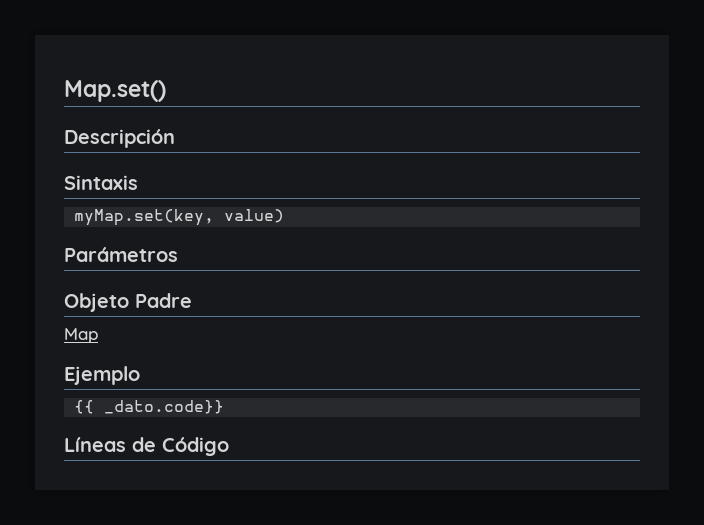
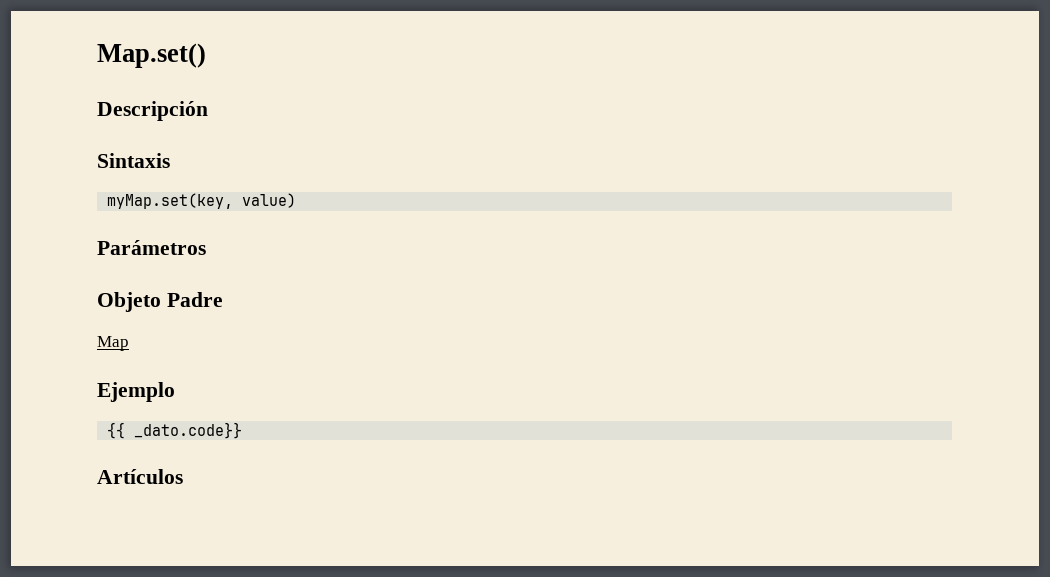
[64,437,229,456] Líneas de Código -> [97,469,183,484] Artículos

